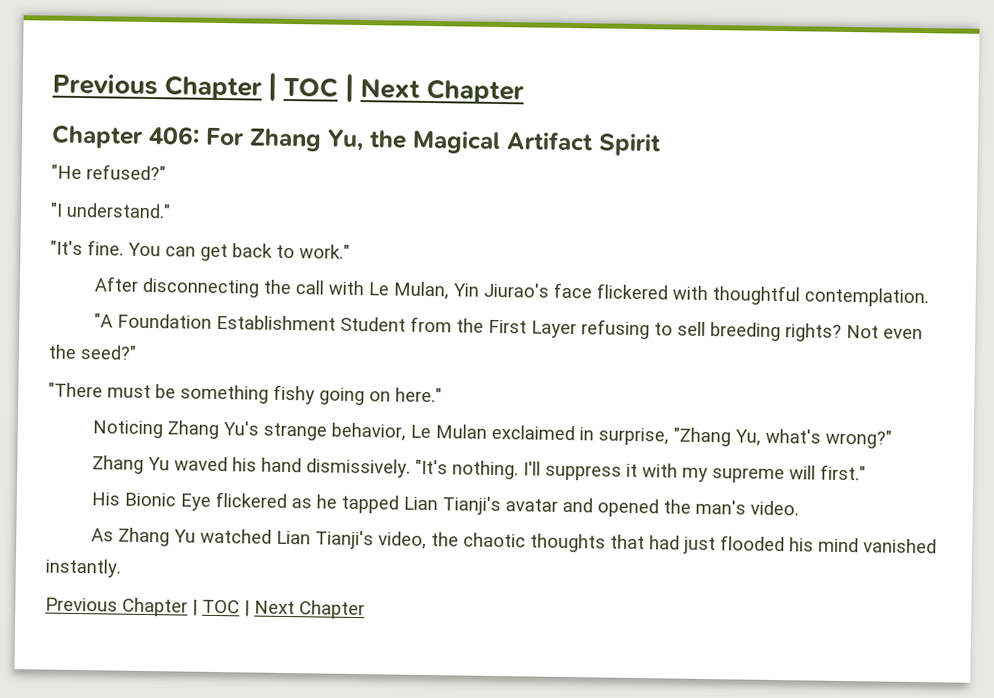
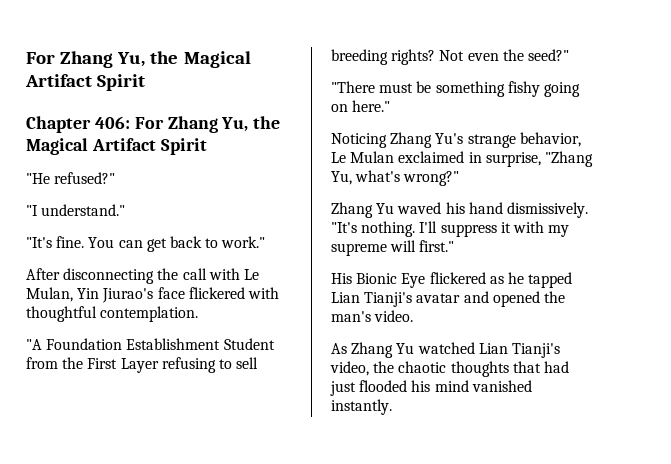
[52,72,524,105] Previous Chapter | TOC | Next Chapter -> [26,51,251,68] [25,74,146,91] For Zhang Yu, the Magical Artifact Spirit
[45,597,365,620] // Previous Chapter | TOC | Next Chapter -> (392, 407) none

